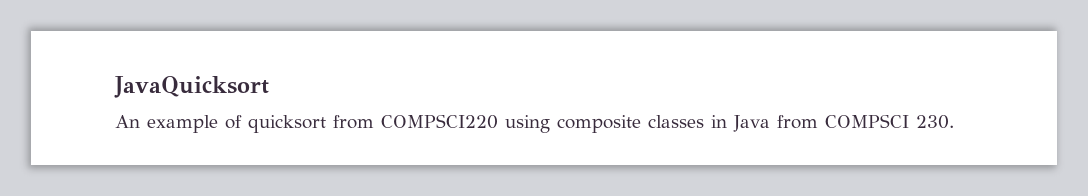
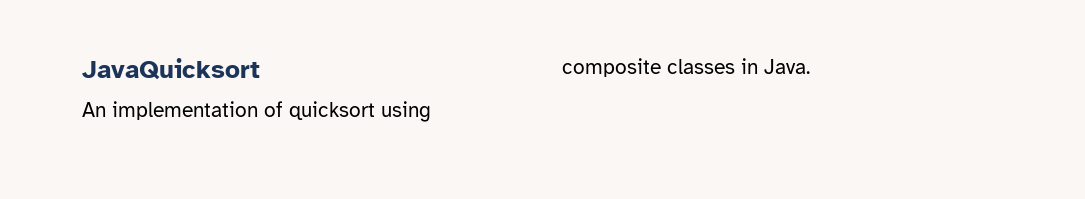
[147,115,218,133] example -> [112,101,258,120] implementation
[333,114,498,129] from COMPSCI220 -> (375, 110) none
[733,114,954,132] Java from COMPSCI 230. -> [764,59,810,74] Java.

